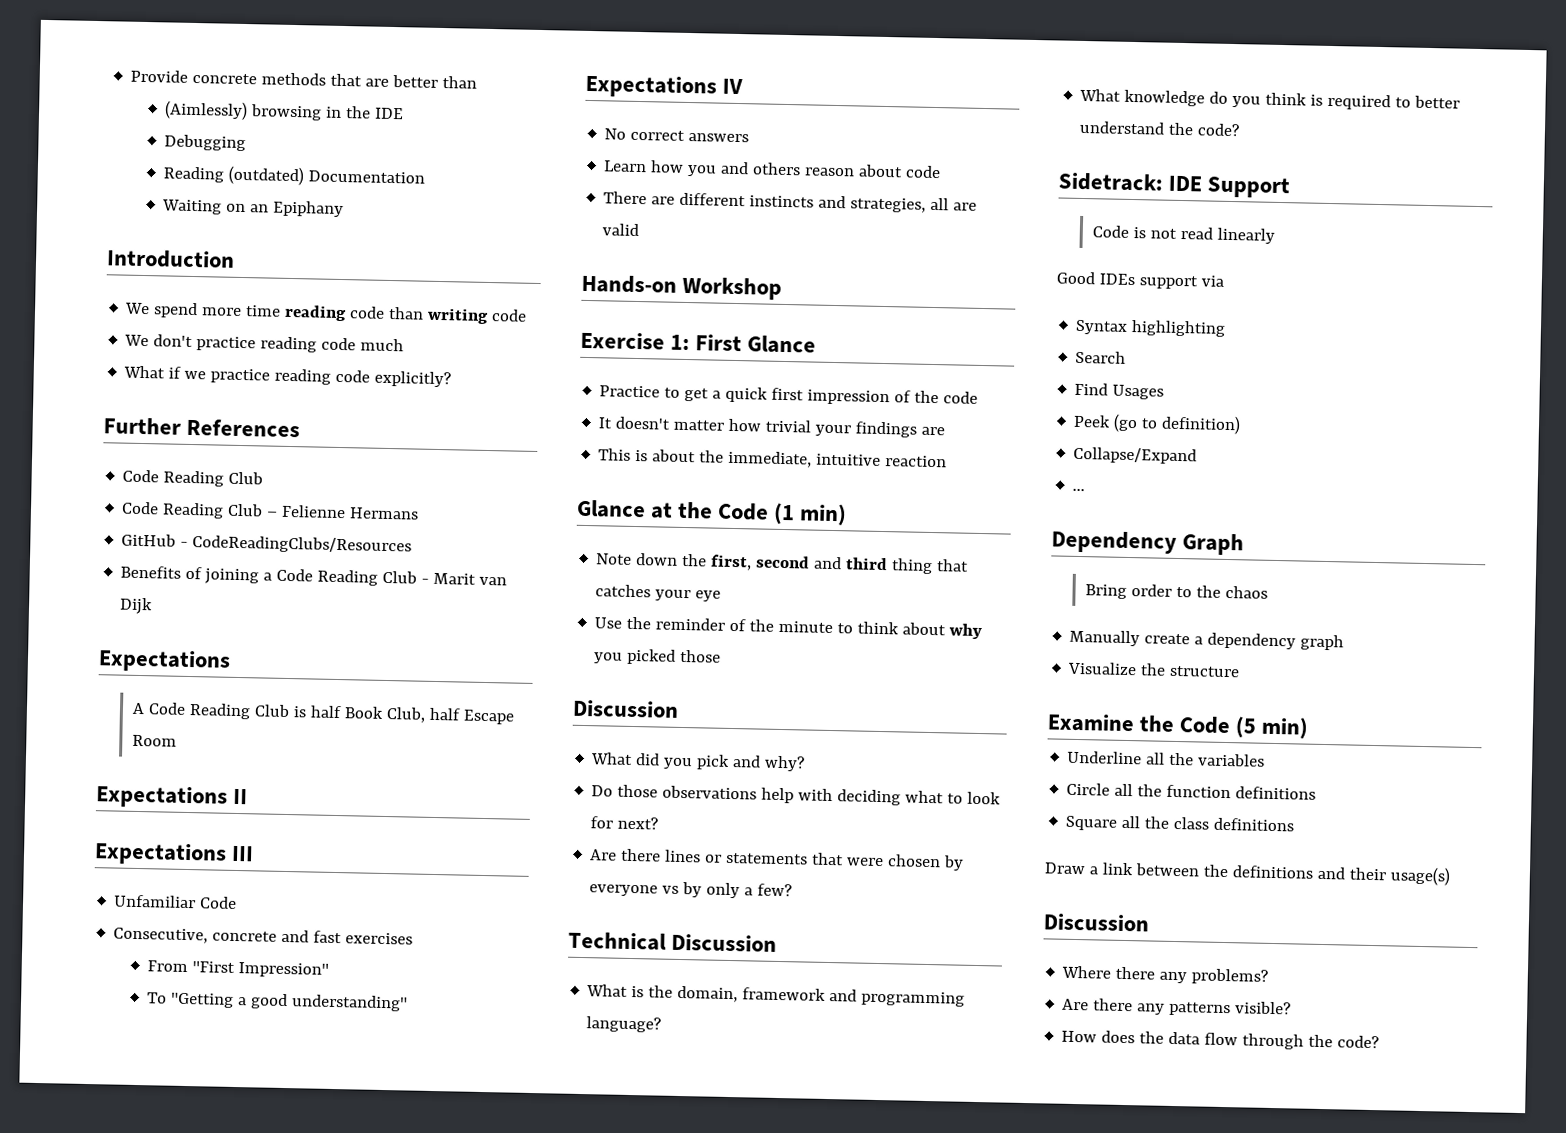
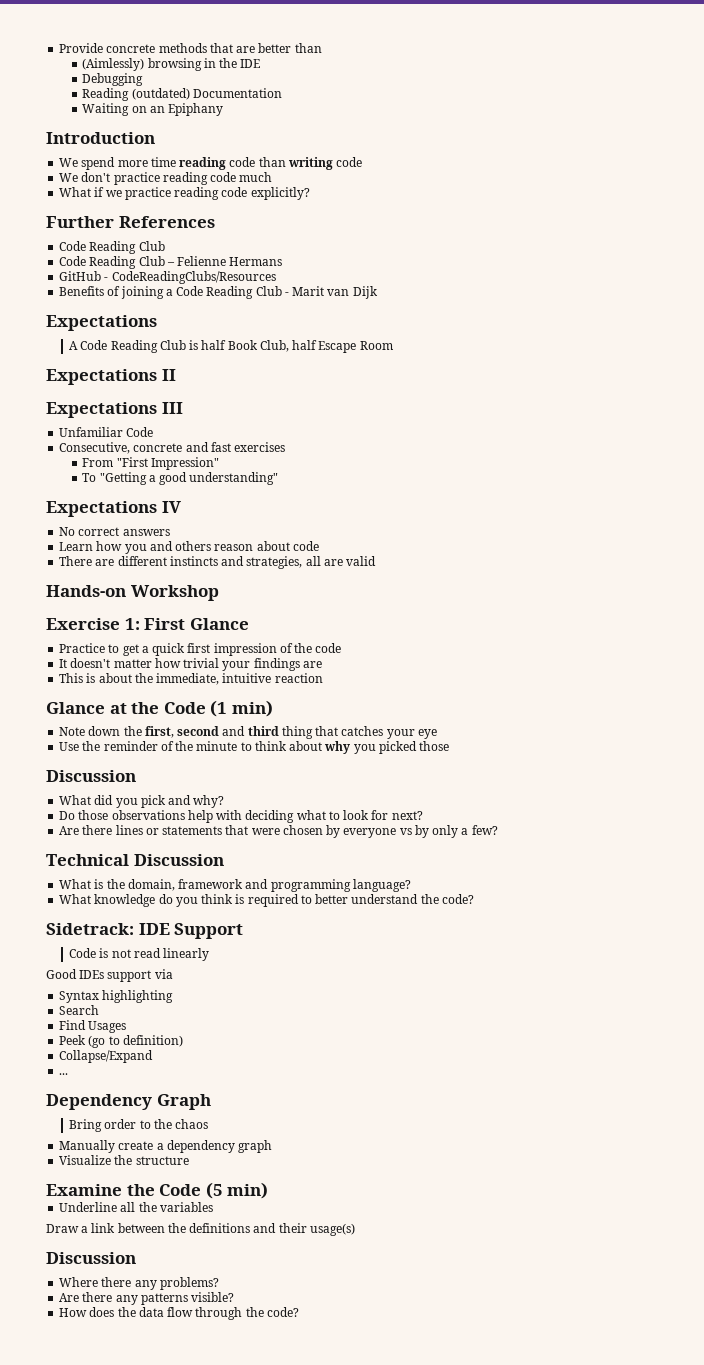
[1066,782,1317,800] [1065,815,1295,832] // Circle all the function definitions // Square all the class definitions -> (213, 1207) none

